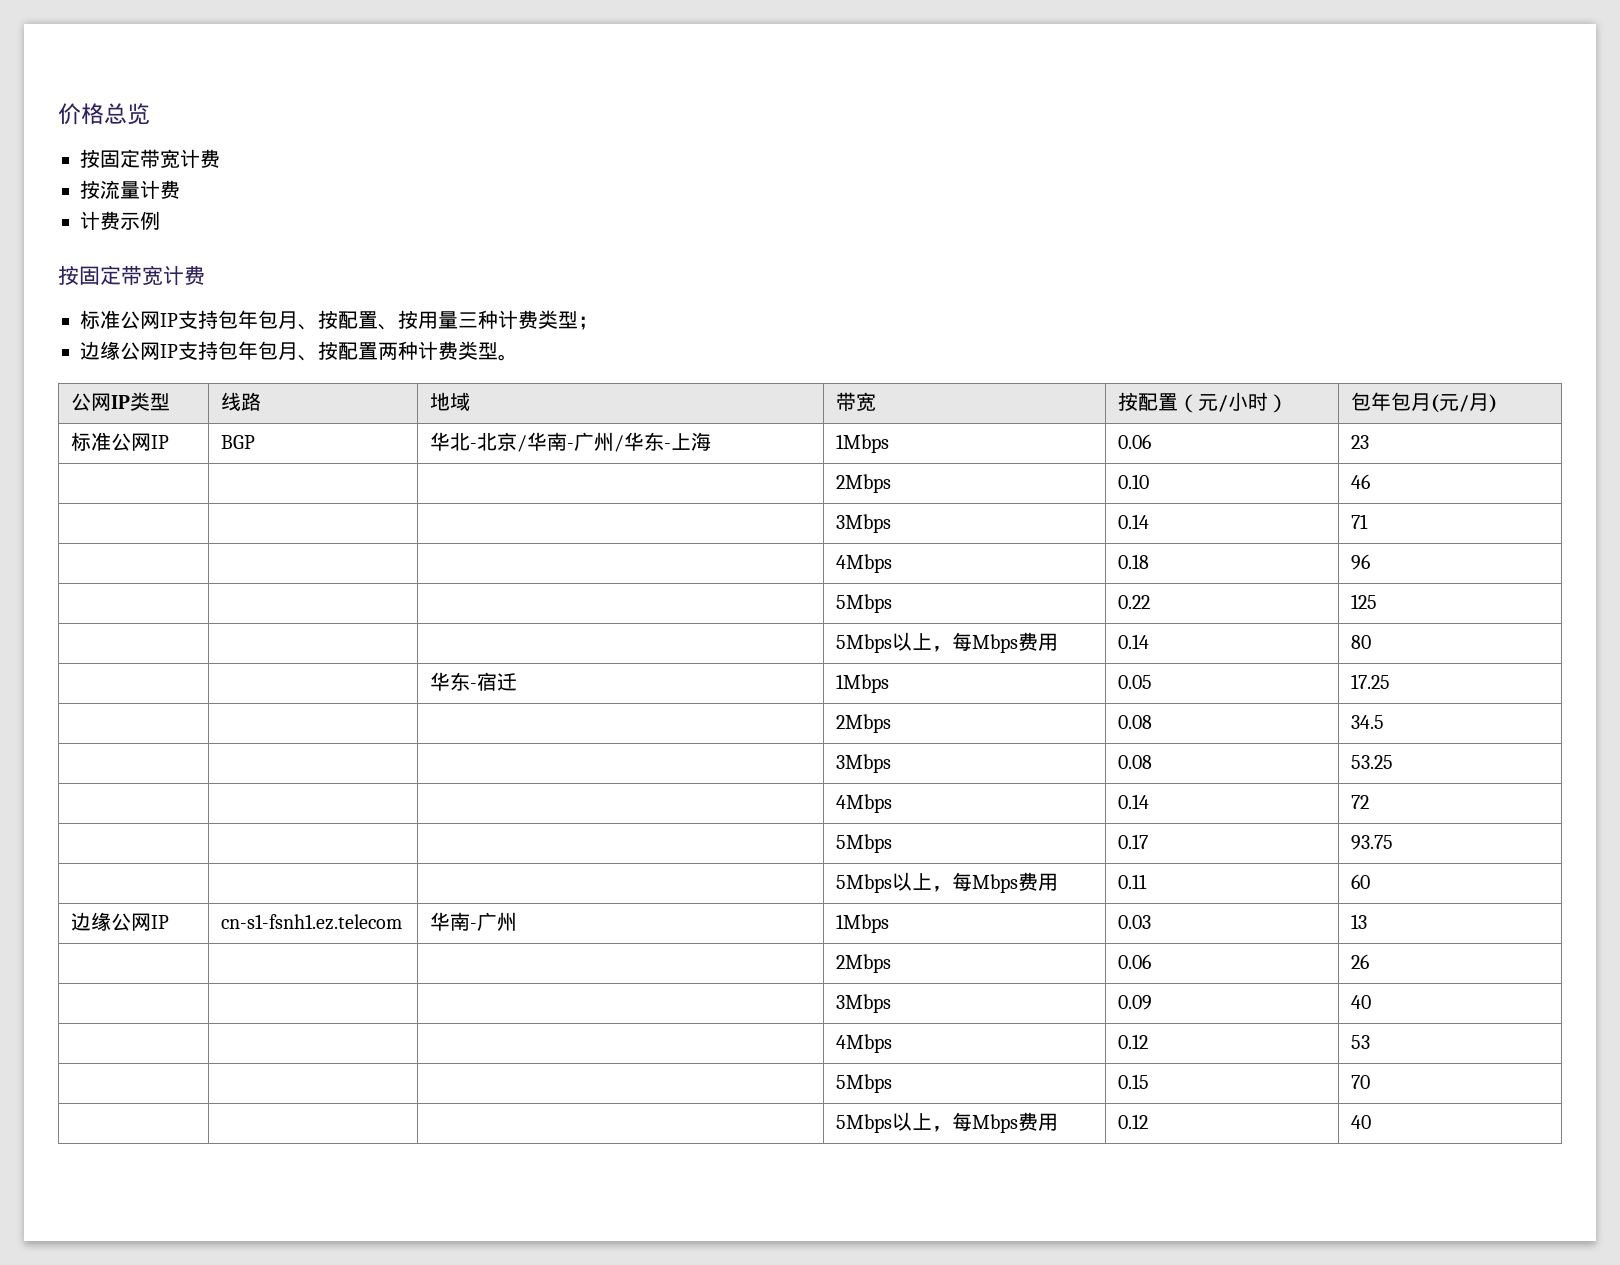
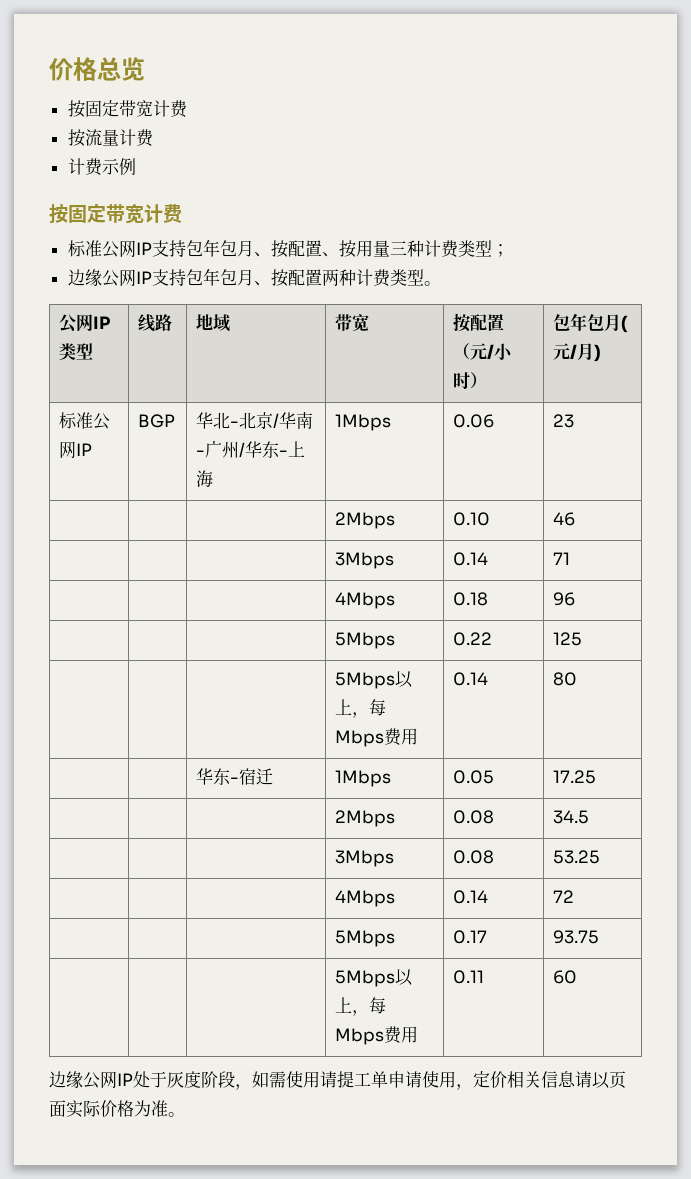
[71,912,170,931] [221,914,403,930] [430,912,518,932] [836,914,890,933] [1118,915,1152,929] [1351,914,1368,929] [836,954,892,973] [1118,954,1152,969] [1351,954,1370,969] [836,994,892,1013] [1118,995,1153,1010] [1351,995,1372,1009] [836,1034,893,1053] [1118,1034,1149,1049] [1351,1035,1371,1049] [836,1074,893,1093] [1118,1074,1150,1089] [1351,1075,1371,1089] [836,1112,1059,1133] [1118,1114,1149,1129] [1351,1115,1372,1129] // 边缘公网IP | cn-s1-fsnh1.ez.telecom | 华南-广州 | 1Mbps | 0.03 | 13 // | | | 2Mbps | 0.06 | 26 // | | | 3Mbps | 0.09 | 40 // | | | 4Mbps | 0.12 | 53 // | | | 5Mbps | 0.15 | 70 // | | | 5Mbps以上，每Mbps费用 | 0.12 | 40 -> [49,1071,626,1090] [49,1100,185,1118] // 边缘公网IP处于灰度阶段，如需使用请提工单申请使用，定价相关信息请以页面实际价格为准。

